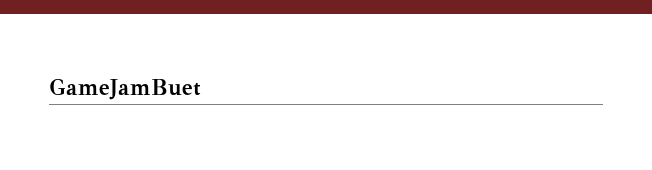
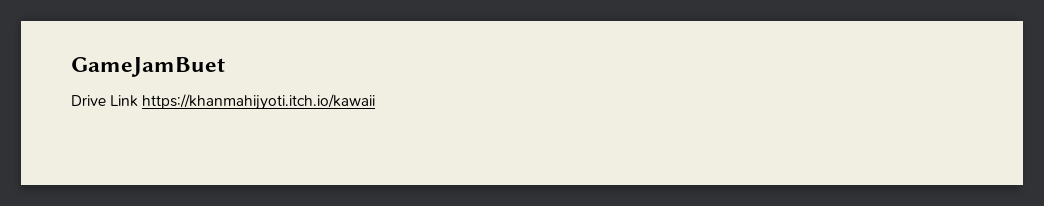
(201, 89) none -> [71,94,376,110] // Drive Link https://khanmahijyoti.itch.io/kawaii

